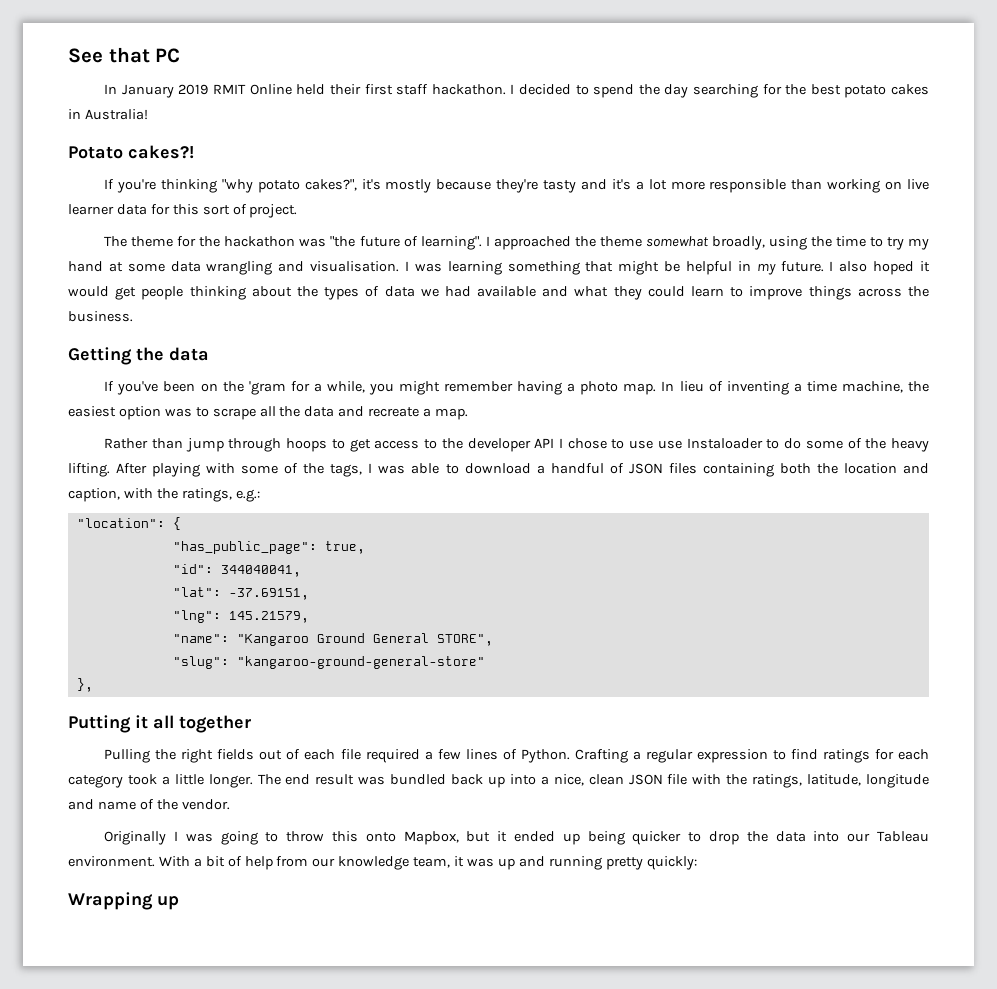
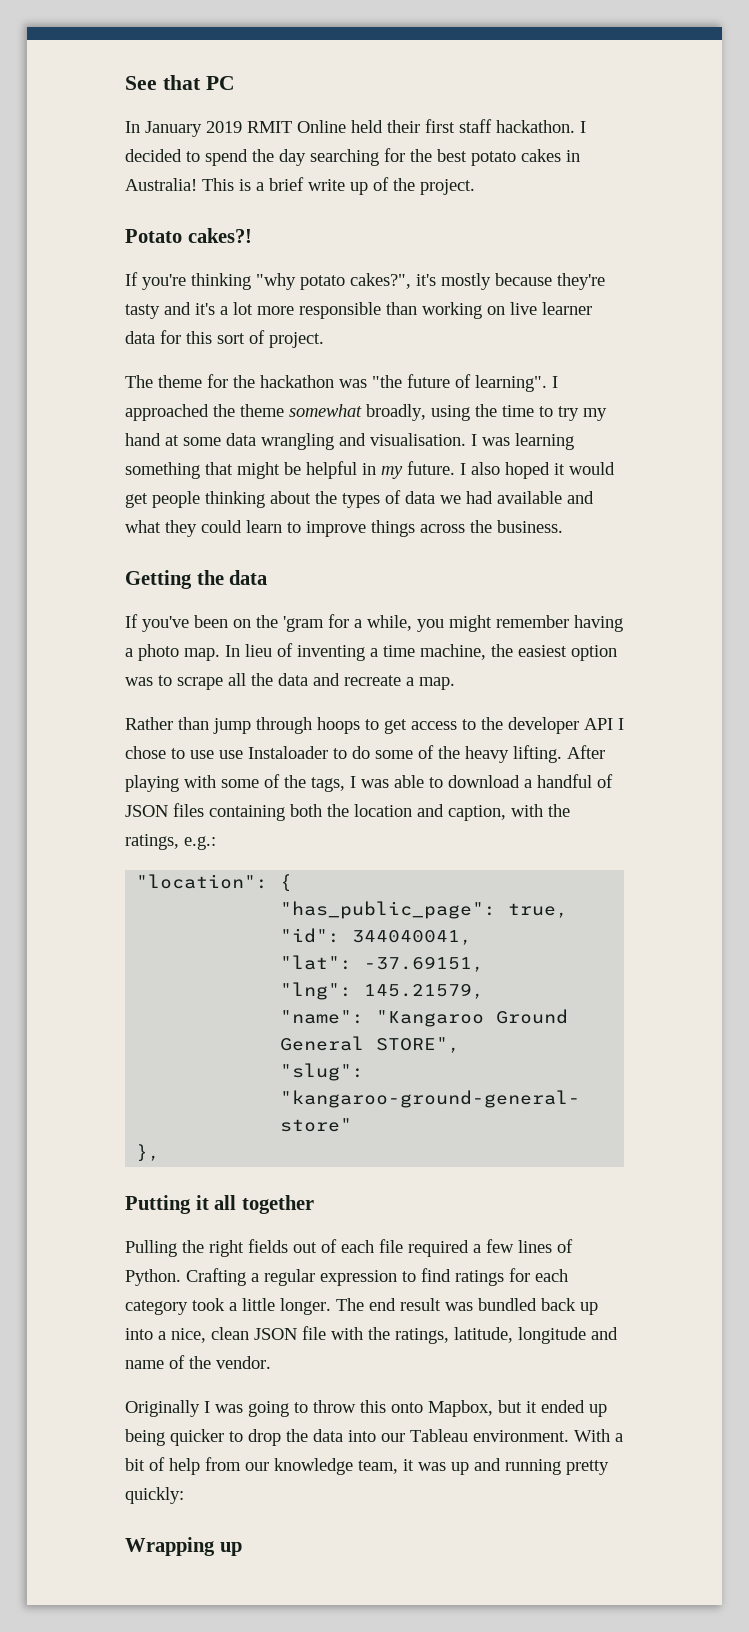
(148, 114) none -> [202,177,475,195] This is a brief write up of the project.

